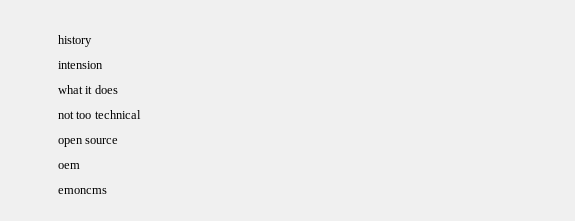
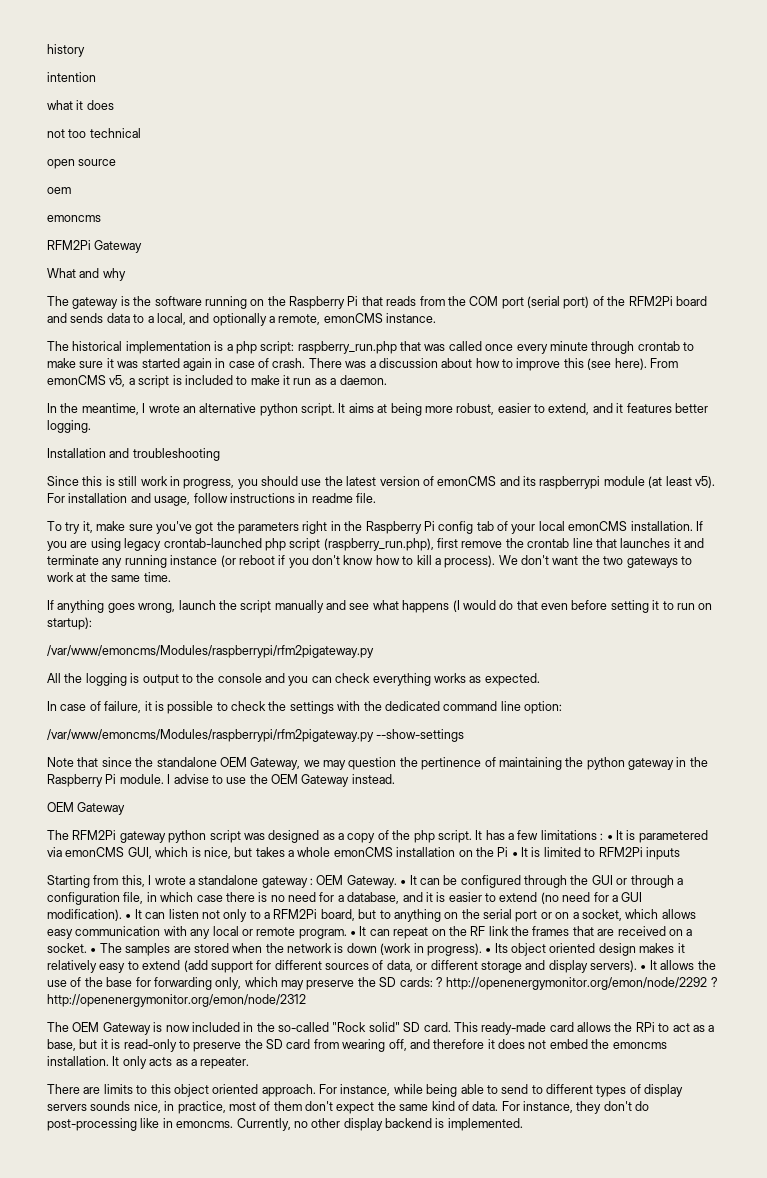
[58,61,103,69] intension -> [47,72,96,82] intention
(107, 191) none -> [47,240,143,253] [47,268,126,281] [47,296,707,309] [47,313,437,326] [47,341,694,354] [47,358,678,371] [47,375,387,388] [47,403,708,416] [47,420,91,433] [47,448,220,461] [47,476,715,489] [47,493,376,506] [47,521,703,534] [47,538,704,551] [47,555,692,568] [47,572,171,582] [47,600,713,613] [47,617,92,630] [47,645,374,658] [47,673,540,686] [47,701,562,714] [47,729,465,742] [47,757,708,770] [47,774,395,787] [47,802,126,815] [47,830,708,843] [47,847,680,860] [47,875,683,888] [47,892,643,905] [47,909,696,922] [47,926,693,939] [47,943,685,956] [47,960,716,973] [47,977,718,990] [47,994,306,1007] [47,1022,715,1035] [47,1039,667,1052] [47,1056,250,1069] [47,1084,684,1097] [47,1101,650,1114] [47,1118,523,1131] // RFM2Pi Gateway // What and why // The gateway is the software running on the Raspberry Pi that reads from the COM port (serial port) of the RFM2Pi board and sends data to a local, and optionally a remote, emonCMS instance. // The historical implementation is a php script: raspberry_run.php that was called once every minute through crontab to make sure it was started again in case of crash. There was a discussion about how to improve this (see here). From emonCMS v5, a script is included to make it run as a daemon. // In the meantime, I wrote an alternative python script. It aims at being more robust, easier to extend, and it features better logging. // Installation and troubleshooting // Since this is still work in progress, you should use the latest version of emonCMS and its raspberrypi module (at least v5). For installation and usage, follow instructions in readme file. // To try it, make sure you've got the parameters right in the Raspberry Pi config tab of your local emonCMS installation. If you are using legacy crontab-launched php script (raspberry_run.php), first remove the crontab line that launches it and terminate any running instance (or reboot if you don't know how to kill a process). We don't want the two gateways to work at the same time. // If anything goes wrong, launch the script manually and see what happens (I would do that even before setting it to run on startup): // /var/www/emoncms/Modules/raspberrypi/rfm2pigateway.py // All the logging is output to the console and you can check everything works as expected. // In case of failure, it is possible to check the settings with the dedicated command line option: // /var/www/emoncms/Modules/raspberrypi/rfm2pigateway.py --show-settings // Note that since the standalone OEM Gateway, we may question the pertinence of maintaining the python gateway in the Raspberry Pi module. I advise to use the OEM Gateway instead. // OEM Gateway // The RFM2Pi gateway python script was designed as a copy of the php script. It has a few limitations : • It is parametered via emonCMS GUI, which is nice, but takes a whole emonCMS installation on the Pi • It is limited to RFM2Pi inputs // Starting from this, I wrote a standalone gateway : OEM Gateway. • It can be configured through the GUI or through a configuration file, in which case there is no need for a database, and it is easier to extend (no need for a GUI modification). • It can listen not only to a RFM2Pi board, but to anything on the serial port or on a socket, which allows easy communication with any local or remote program. • It can repeat on the RF link the frames that are received on a socket. • The samples are stored when the network is down (work in progress). • Its object oriented design makes it relatively easy to extend (add support for different sources of data, or different storage and display servers). • It allows the use of the base for forwarding only, which may preserve the SD cards: ? http://openenergymonitor.org/emon/node/2292 ? http://openenergymonitor.org/emon/node/2312 // The OEM Gateway is now included in the so-called "Rock solid" SD card. This ready-made card allows the RPi to act as a base, but it is read-only to preserve the SD card from wearing off, and therefore it does not embed the emoncms installation. It only acts as a repeater. // There are limits to this object oriented approach. For instance, while being able to send to different types of display servers sounds nice, in practice, most of them don't expect the same kind of data. For instance, they don't do post-processing like in emoncms. Currently, no other display backend is implemented.

